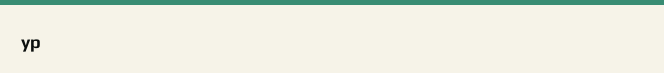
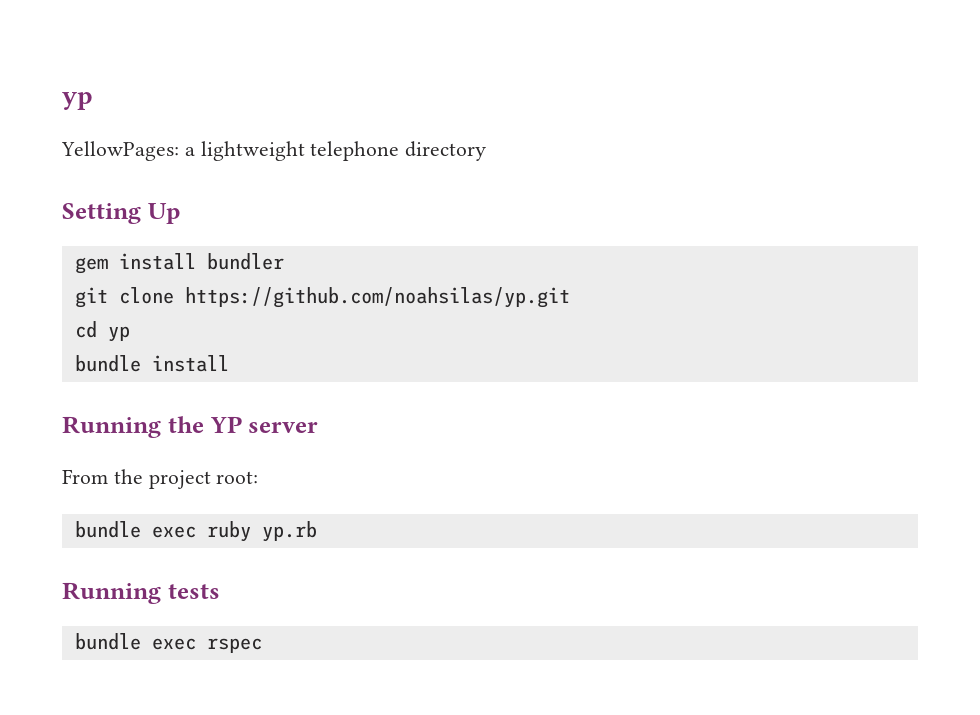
[21,39,41,52] yp -> [62,92,93,110] [61,141,487,161] [62,203,181,224] [74,253,284,274] [74,287,570,308] [74,321,130,342] [74,355,229,372] [62,416,319,438] [62,469,259,489] [74,521,317,542] [62,582,220,604] [74,633,262,653] yp // YellowPages: a lightweight telephone directory // Setting Up // gem install bundler // git clone https://github.com/noahsilas/yp.git // cd yp // bundle install // Running the YP server // From the project root: // bundle exec ruby yp.rb // Running tests // bundle exec rspec

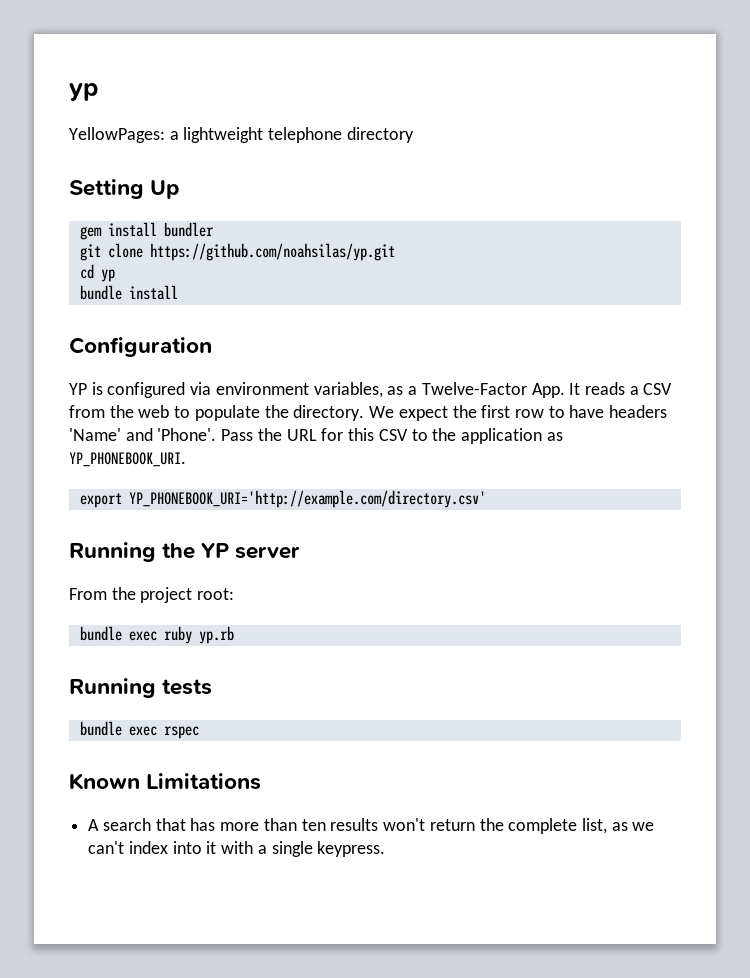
(229, 363) none -> [69,337,212,357] [69,382,673,398] [69,405,668,421] [69,428,563,444] [69,452,186,467] [79,490,486,508] // Configuration // YP is configured via environment variables, as a Twelve-Factor App. It reads a CSV from the web to populate the directory. We expect the first row to have headers 'Name' and 'Phone'. Pass the URL for this CSV to the application as YP_PHONEBOOK_URI. // export YP_PHONEBOOK_URI='http://example.com/directory.csv'
(262, 645) none -> [69,773,262,790] [88,818,655,834] [88,841,386,857] // Known Limitations // A search that has more than ten results won't return the complete list, as we can't index into it with a single keypress.

